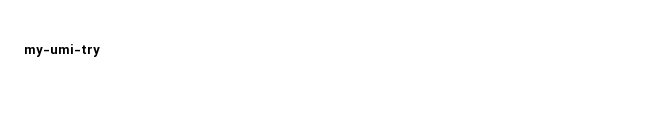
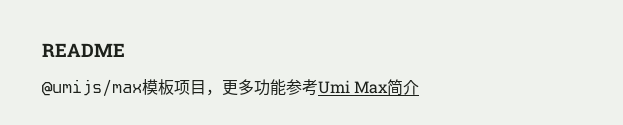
[24,44,100,57] my-umi-try -> [42,43,125,57] [42,79,420,97] README // @umijs/max模板项目，更多功能参考Umi Max简介

